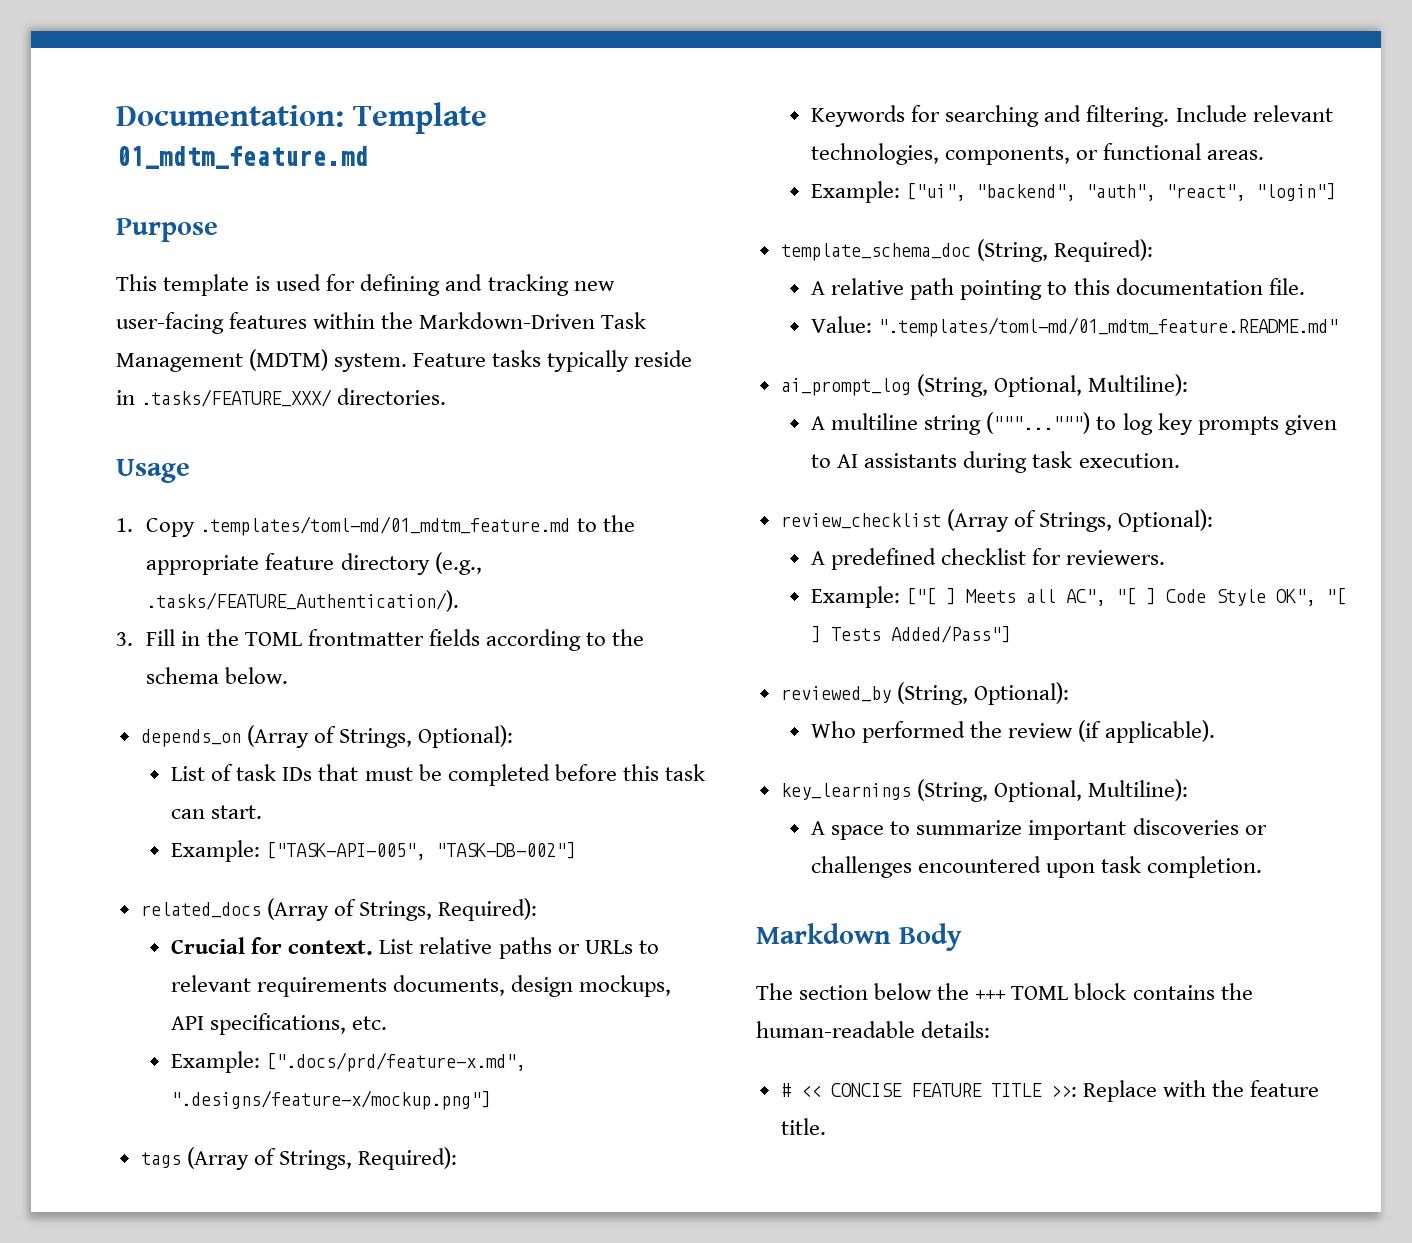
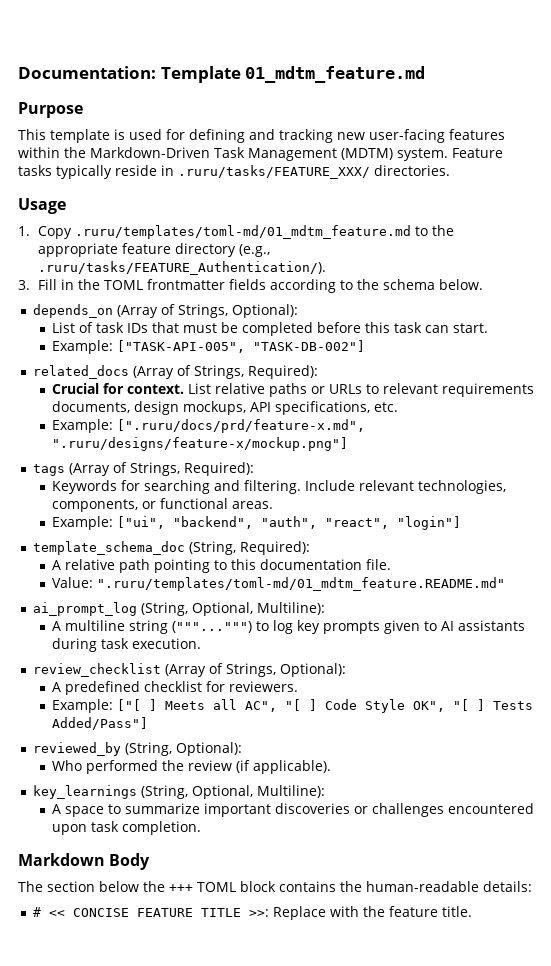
[141,389,333,407] .tasks/FEATURE_XXX/ -> [178,165,370,179] .ruru/tasks/FEATURE_XXX/
[200,516,571,536] .templates/toml-md/01_mdtm_feature.md -> [74,225,411,239] .ruru/templates/toml-md/01_mdtm_feature.md
[146,590,460,612] .tasks/FEATURE_Authentication/). -> [37,261,326,275] .ruru/tasks/FEATURE_Authentication/).
[266,1052,527,1072] [171,1090,492,1110] [".docs/prd/feature-x.md", ".designs/feature-x/mockup.png"] -> [117,419,366,433] [52,437,349,451] [".ruru/docs/prd/feature-x.md", ".ruru/designs/feature-x/mockup.png"]
[878,317,1339,337] ".templates/toml-md/01_mdtm_feature.README.md" -> [97,577,506,591] ".ruru/templates/toml-md/01_mdtm_feature.README.md"

